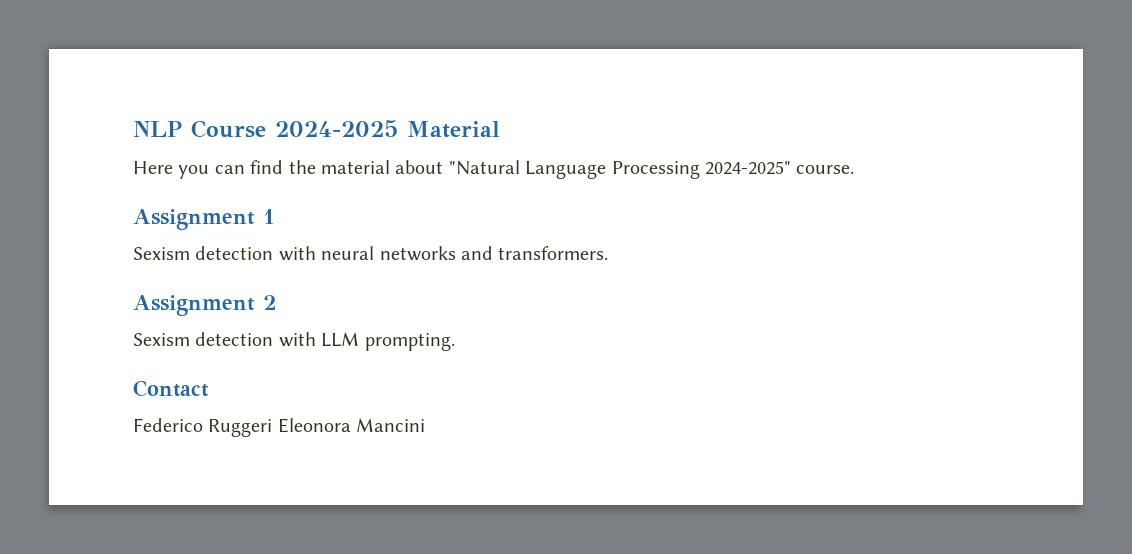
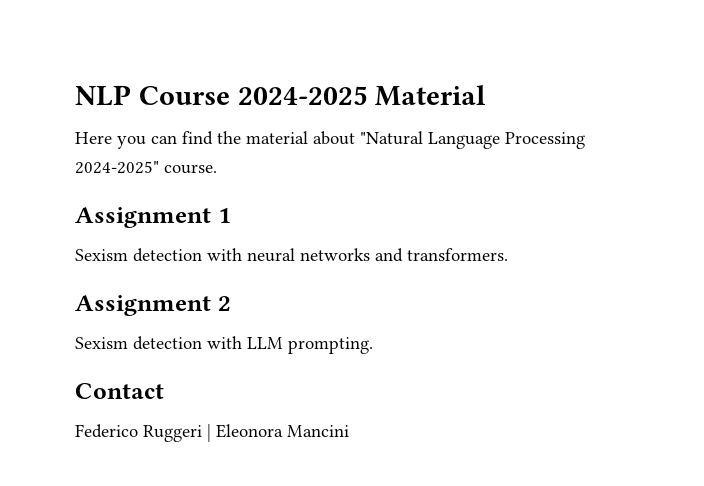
(273, 428) none -> [207,424,211,442] |

